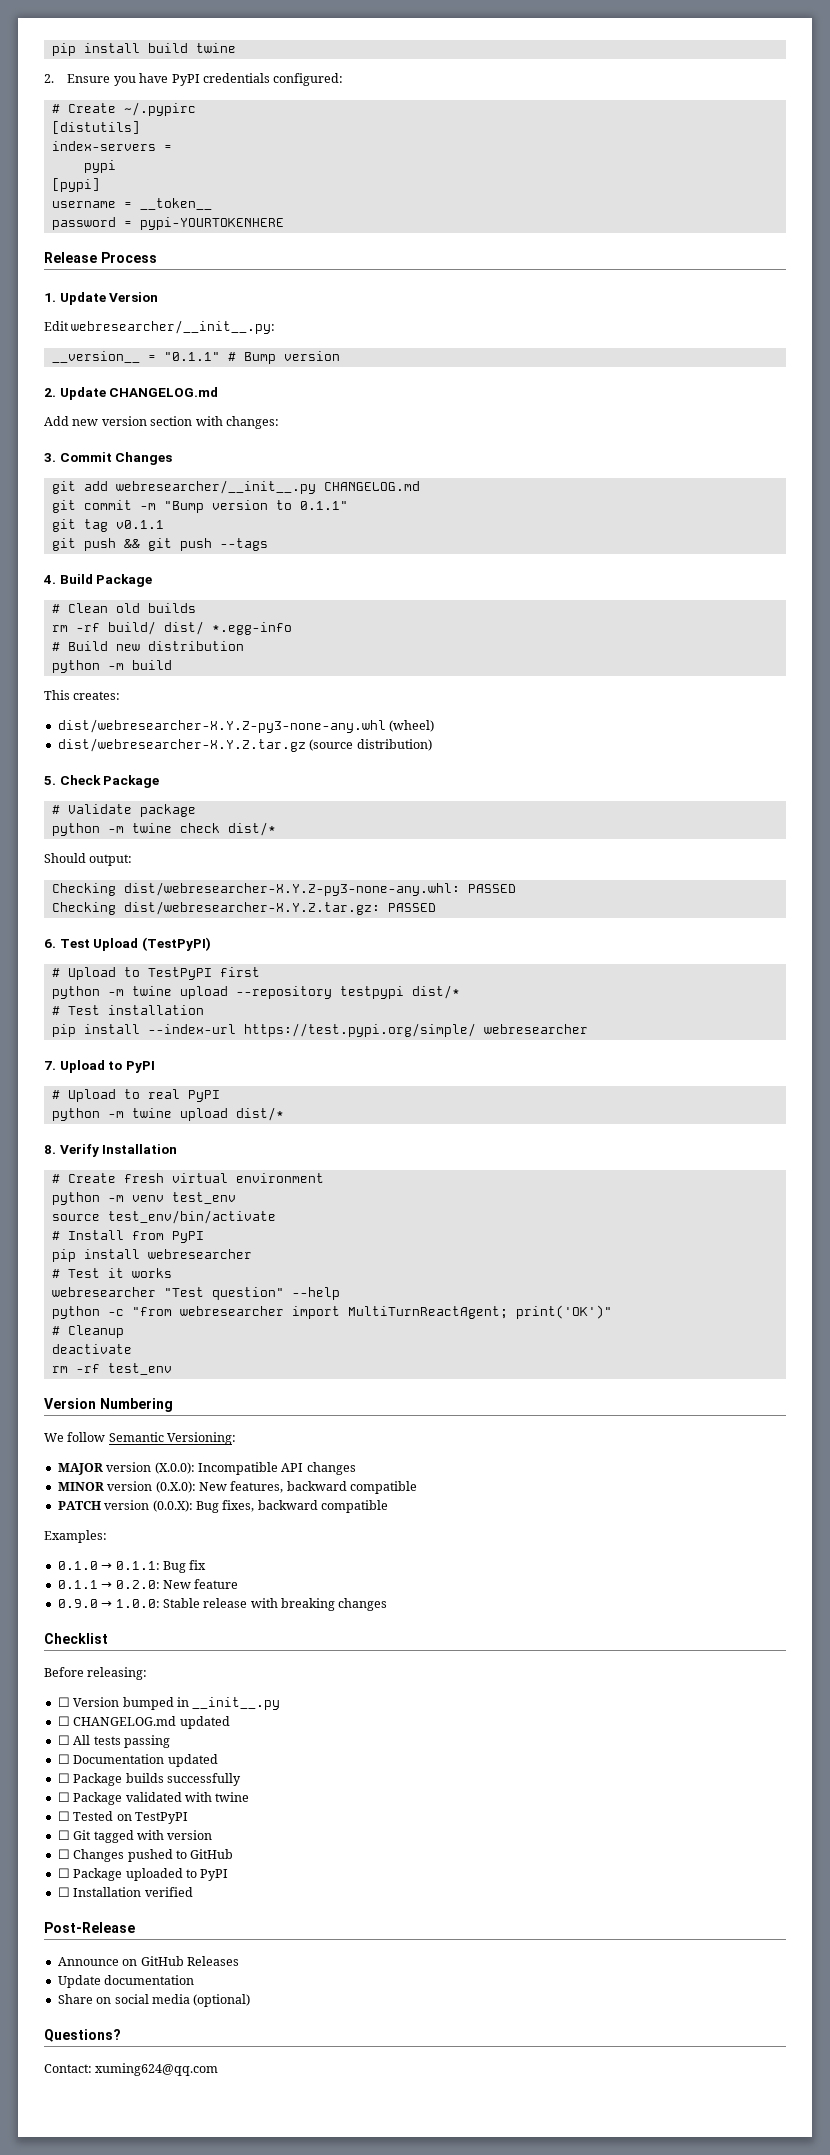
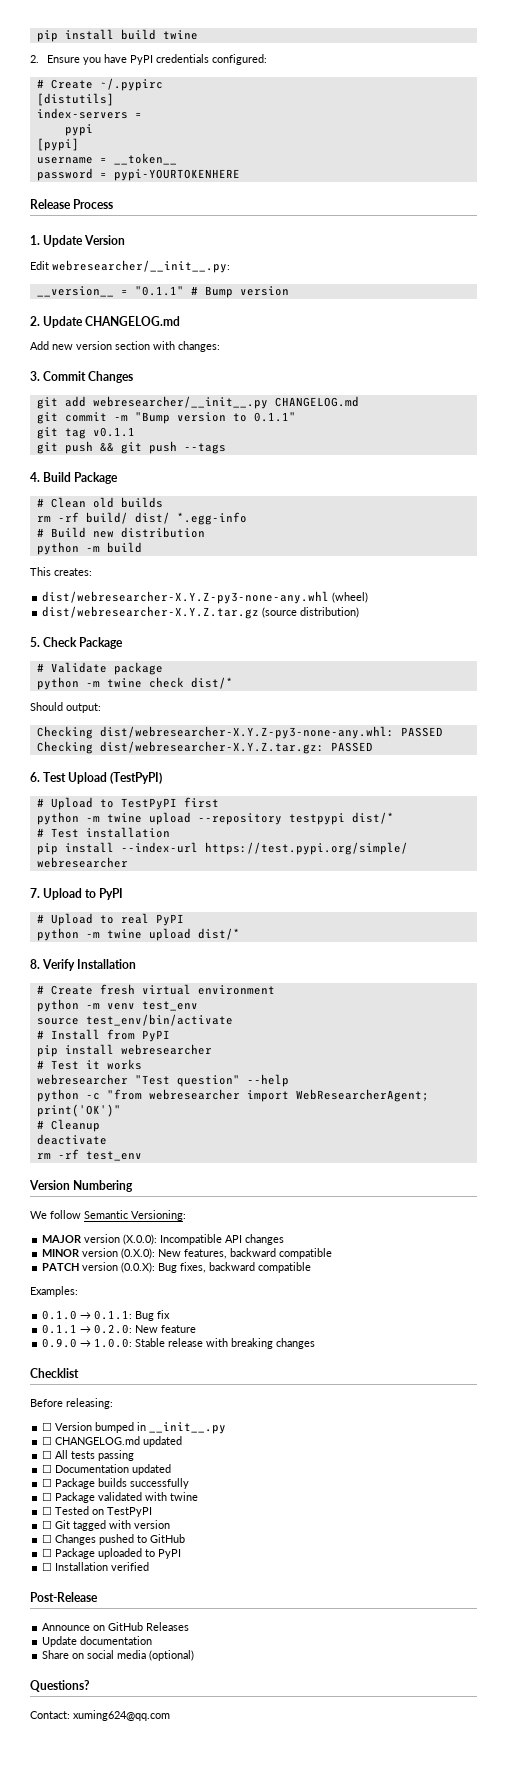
[347,1306,508,1319] MultiTurnReactAgent; -> [295,1089,429,1102] WebResearcherAgent;

